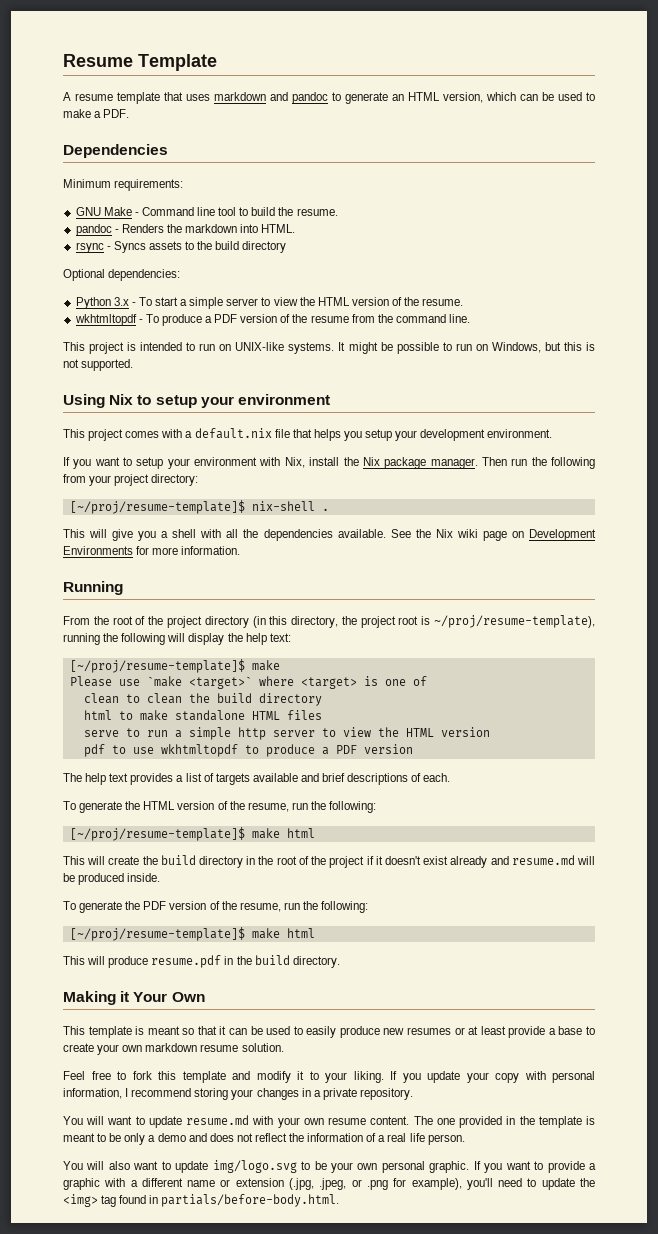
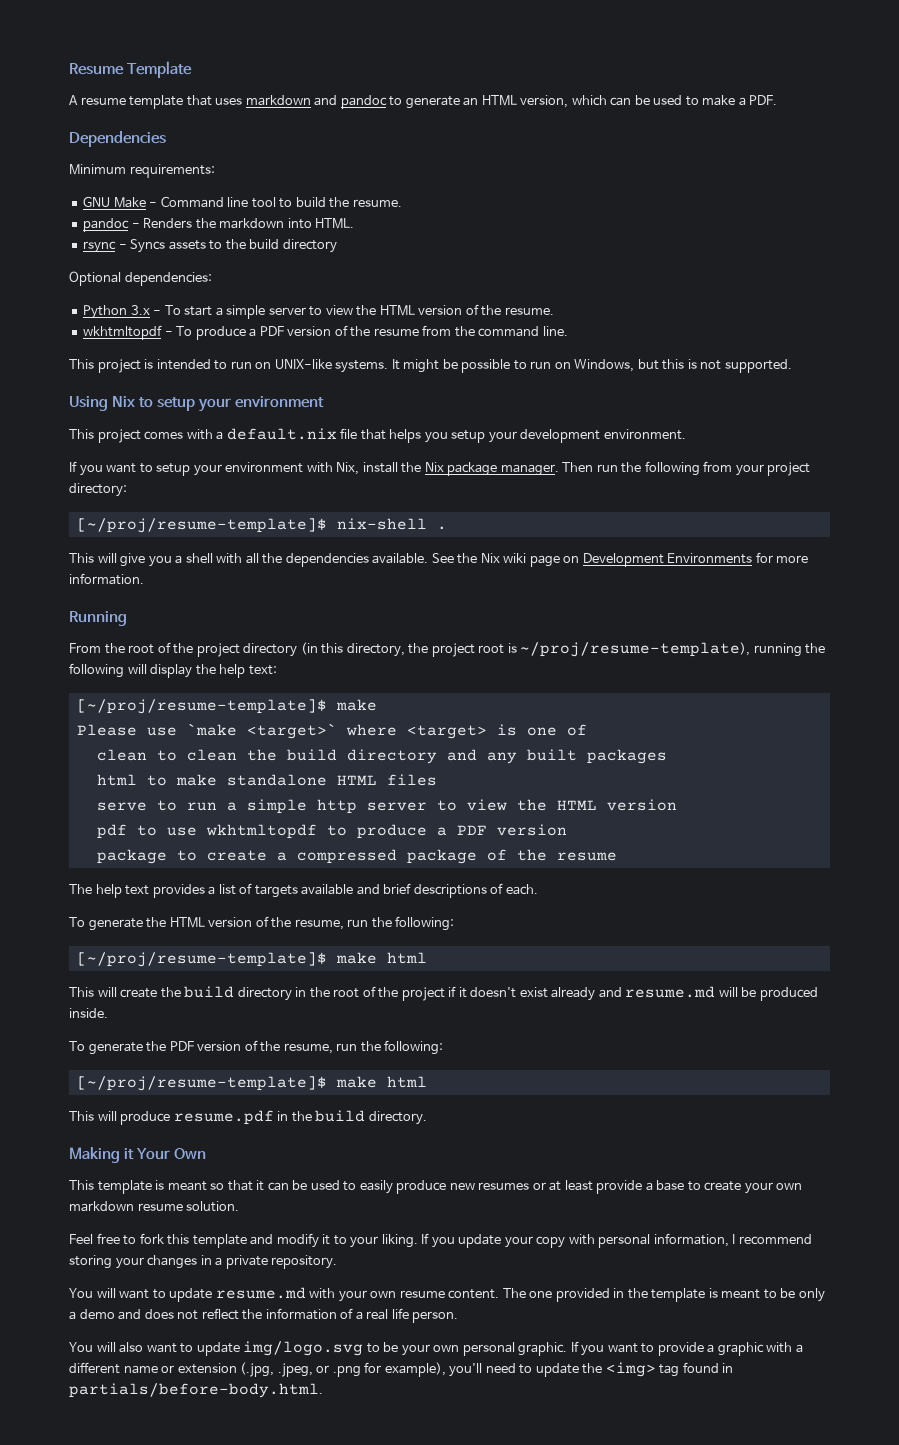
(322, 699) none -> [446,749,667,764] and any built packages
(413, 749) none -> [96,849,617,864] // package to create a compressed package of the resume

